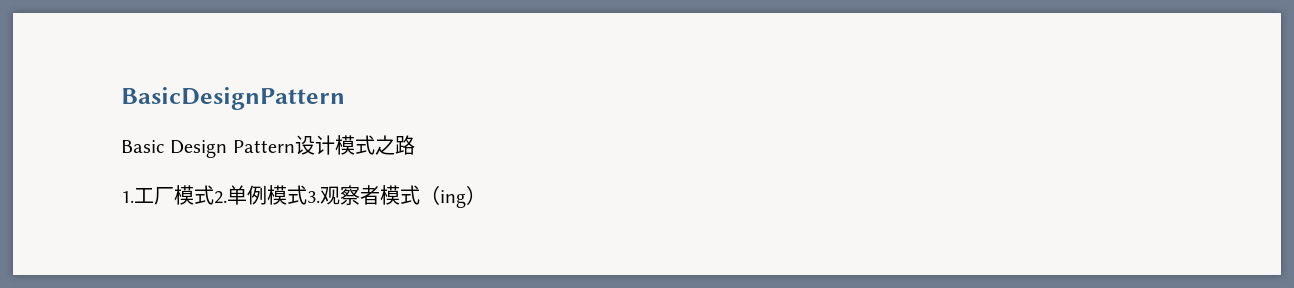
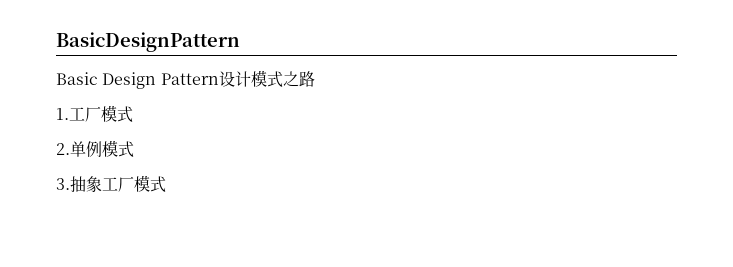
(214, 195) none -> (133, 114) //
[307,185,486,208] 3.观察者模式（ing） -> [56,175,166,192] // 3.抽象工厂模式

